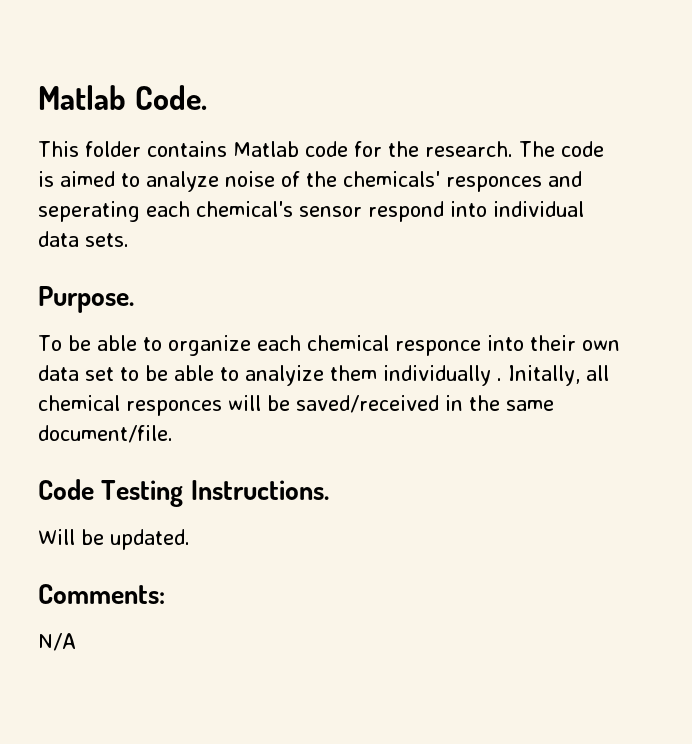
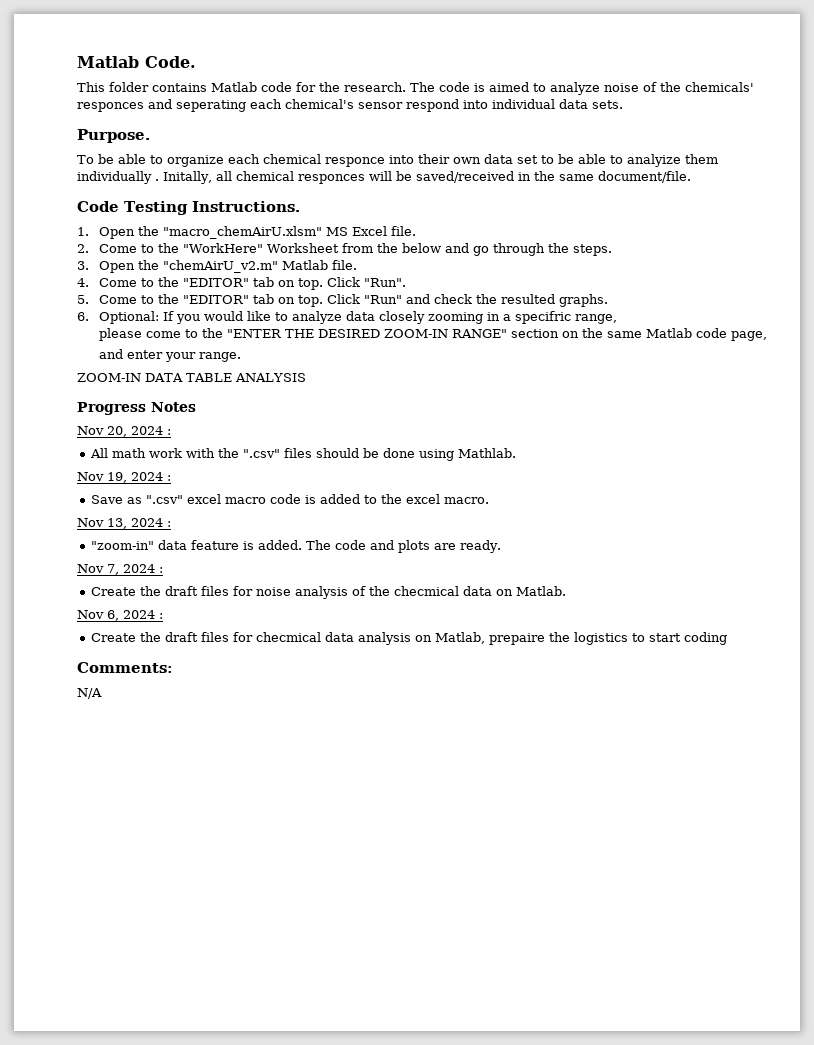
[38,529,190,550] Will be updated. -> [77,226,417,239] [77,243,613,256] [77,260,358,273] [77,277,407,290] [77,294,609,307] [77,311,618,324] [99,328,768,341] [99,349,242,362] [77,373,306,382] [77,402,196,415] [77,426,171,437] [89,448,516,461] [77,472,171,483] [90,494,489,504] [77,518,171,529] [90,540,501,553] [77,564,163,575] [90,586,566,599] [77,610,163,621] [90,632,727,645] 1. Open the "macro_chemAirU.xlsm" MS Excel file. // 2. Come to the "WorkHere" Worksheet from the below and go through the steps. // 3. Open the "chemAirU_v2.m" Matlab file. // 4. Come to the "EDITOR" tab on top. Click "Run". // 5. Come to the "EDITOR" tab on top. Click "Run" and check the resulted graphs. // 6. Optional: If you would like to analyze data closely zooming in a specifric range, // please come to the "ENTER THE DESIRED ZOOM-IN RANGE" section on the same Matlab code page, // and enter your range. // ZOOM-IN DATA TABLE ANALYSIS // Progress Notes // Nov 20, 2024 : // All math work with the ".csv" files should be done using Mathlab. // Nov 19, 2024 : // Save as ".csv" excel macro code is added to the excel macro. // Nov 13, 2024 : // "zoom-in" data feature is added. The code and plots are ready. // Nov 7, 2024 : // Create the draft files for noise analysis of the checmical data on Matlab. // Nov 6, 2024 : // Create the draft files for checmical data analysis on Matlab, prepaire the logistics to start coding

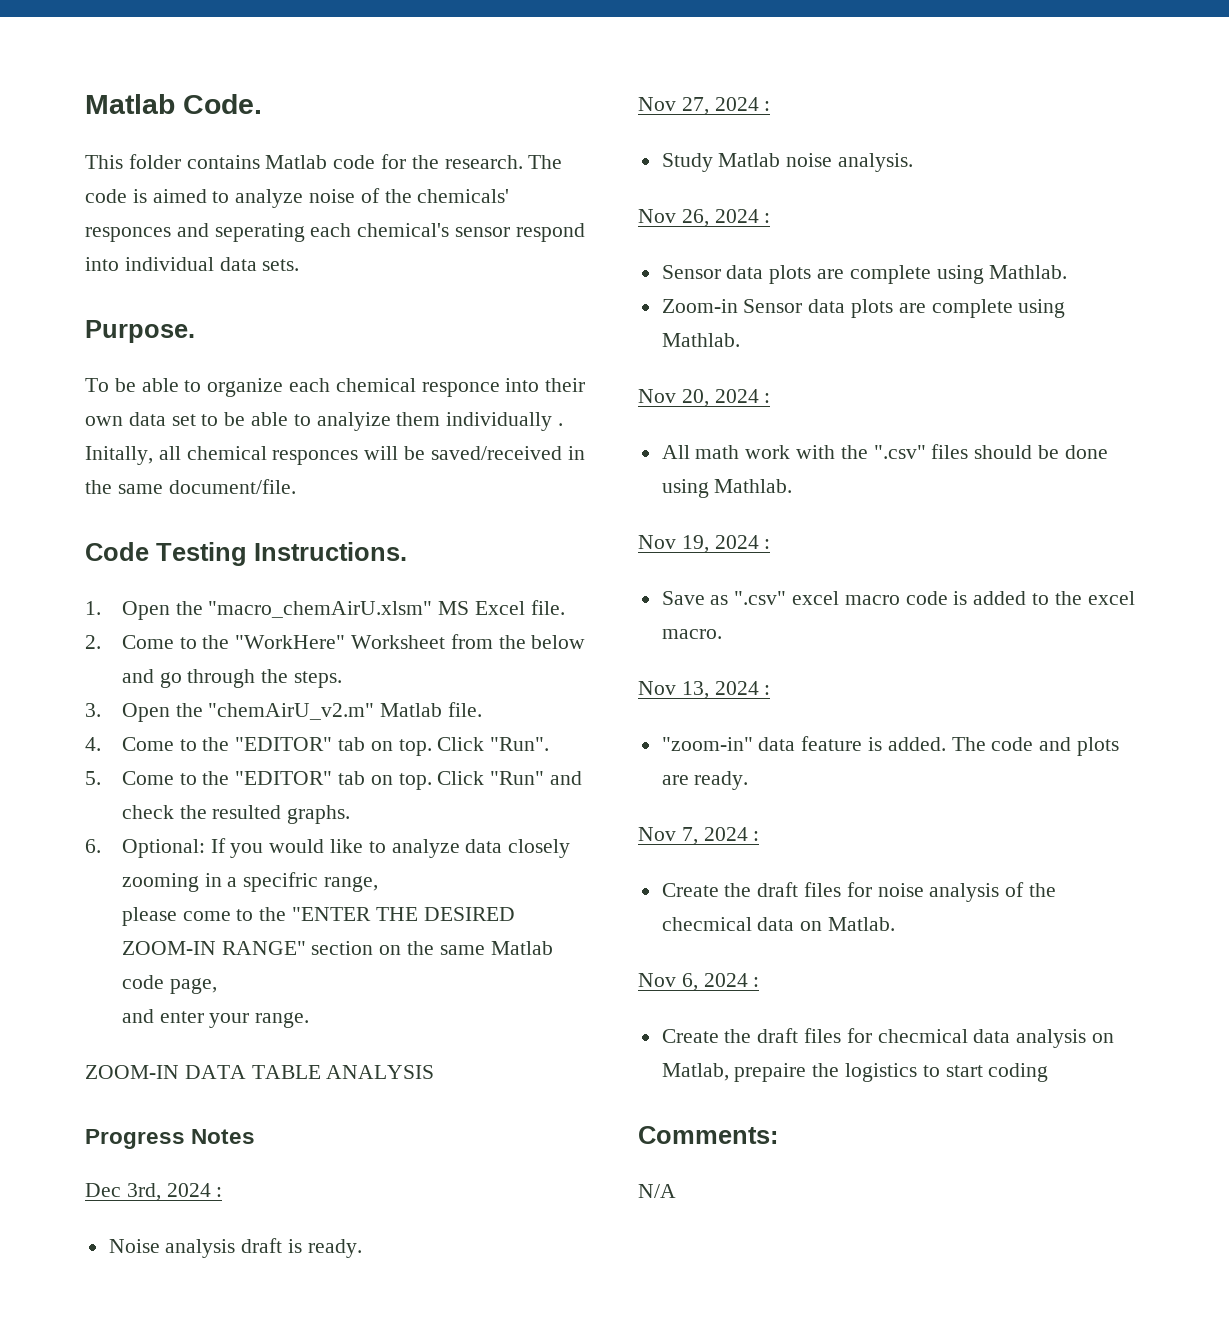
(196, 407) none -> [85,1183,223,1201] [108,1238,362,1258] [638,97,771,115] [661,153,914,172] [638,209,771,227] [661,265,1068,284] [661,299,1066,318] [661,333,740,347] // Dec 3rd, 2024 : // Noise analysis draft is ready. // Nov 27, 2024 : // Study Matlab noise analysis. // Nov 26, 2024 : // Sensor data plots are complete using Mathlab. // Zoom-in Sensor data plots are complete using Mathlab.

